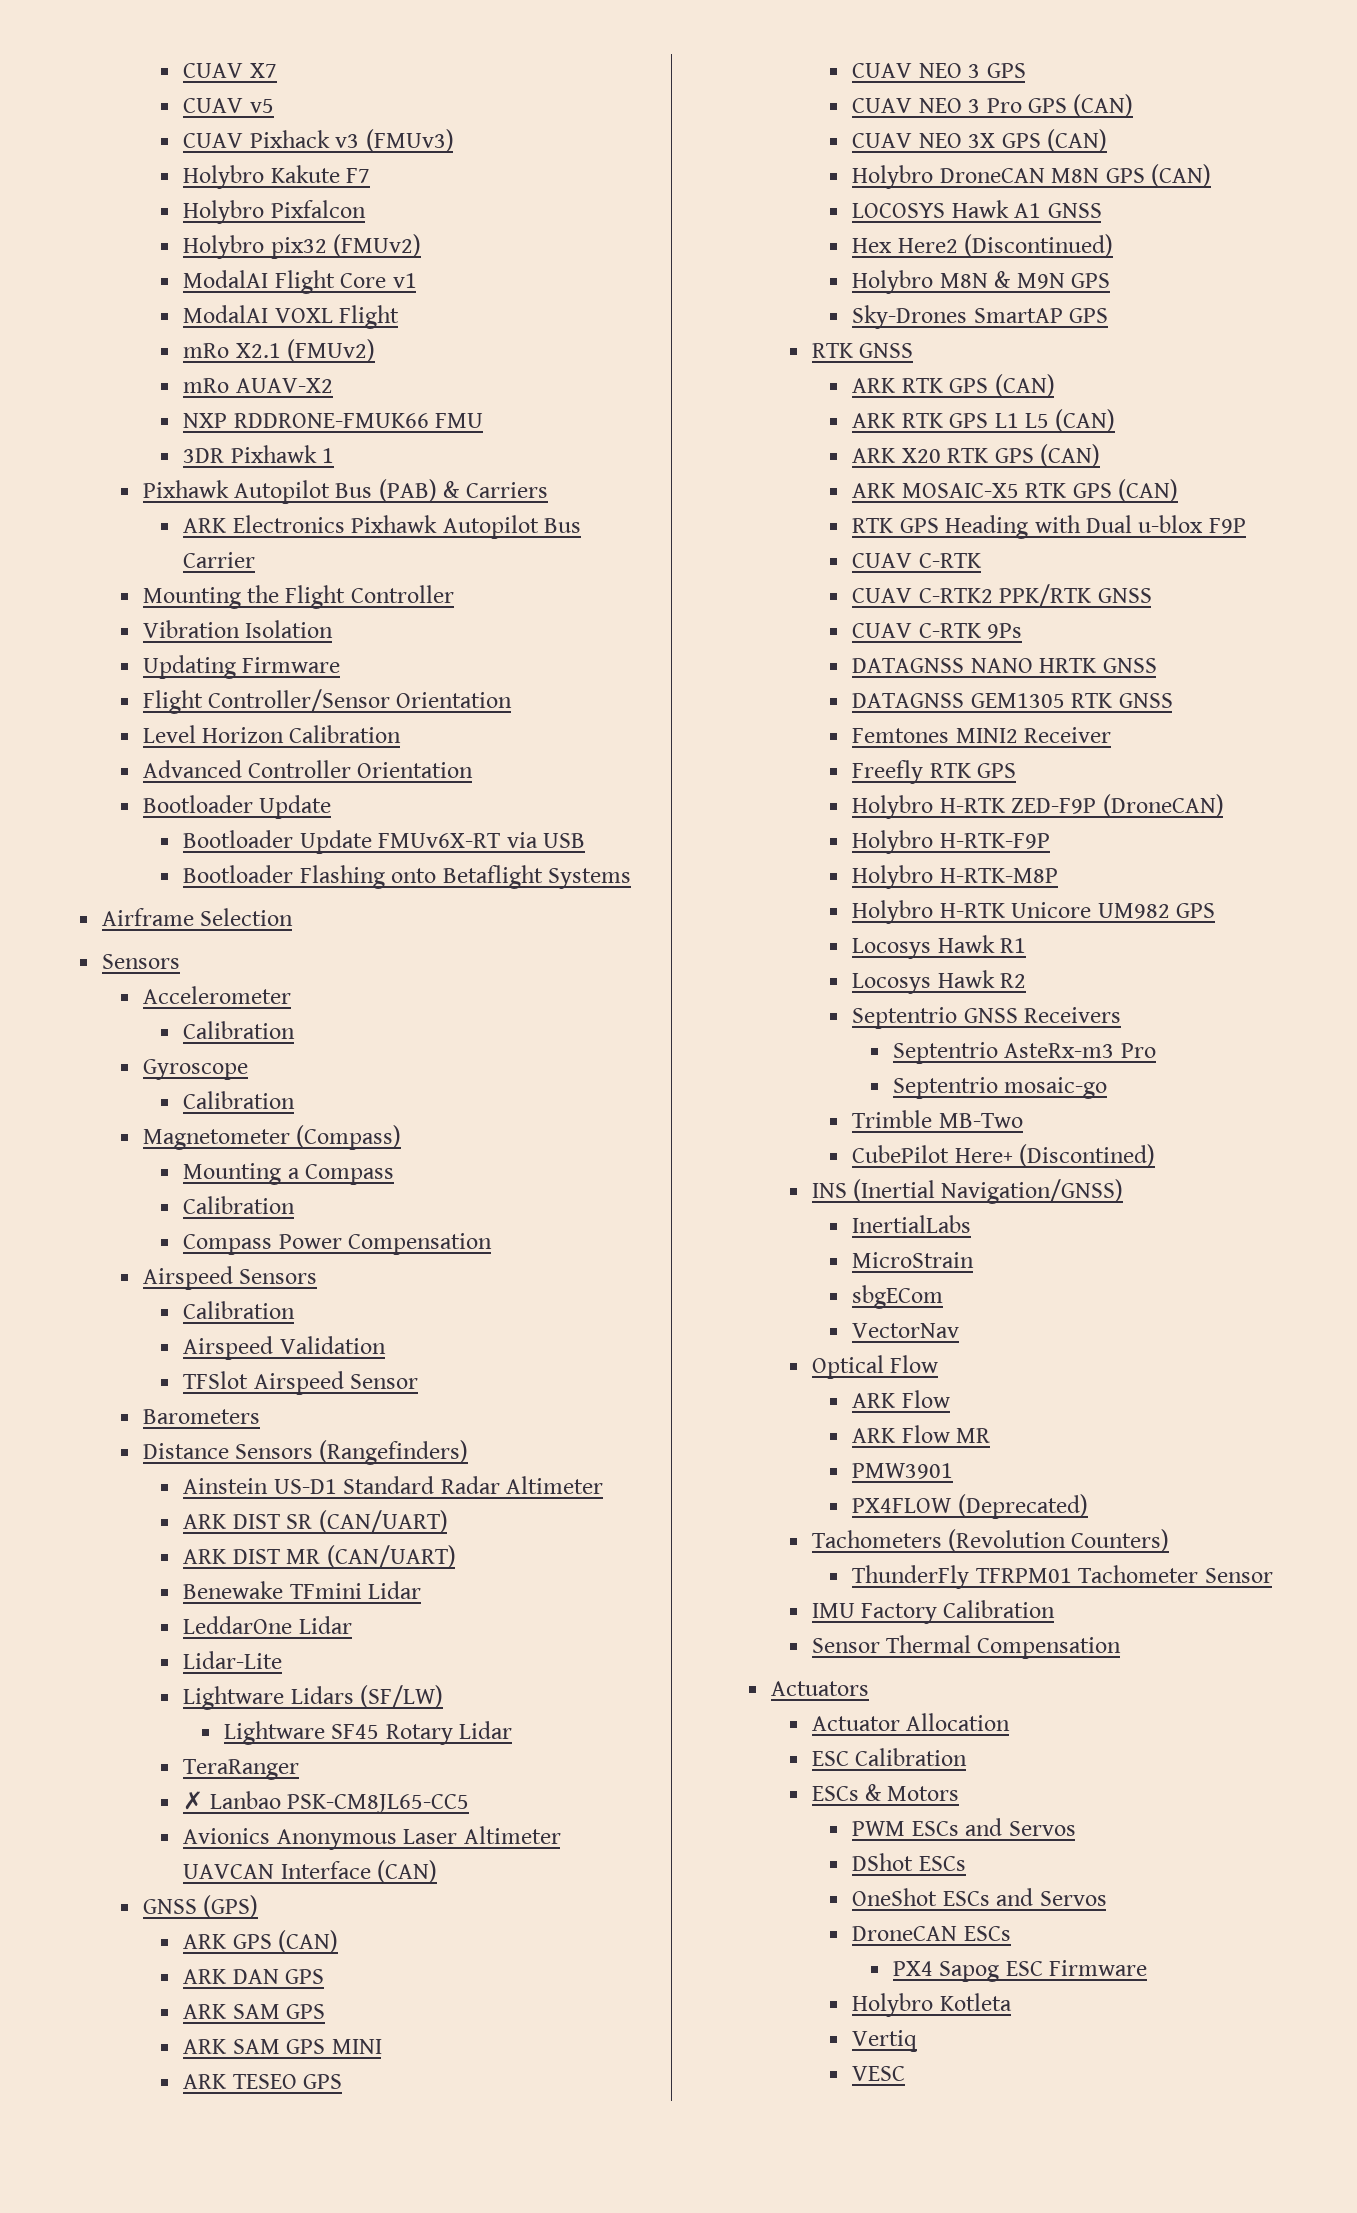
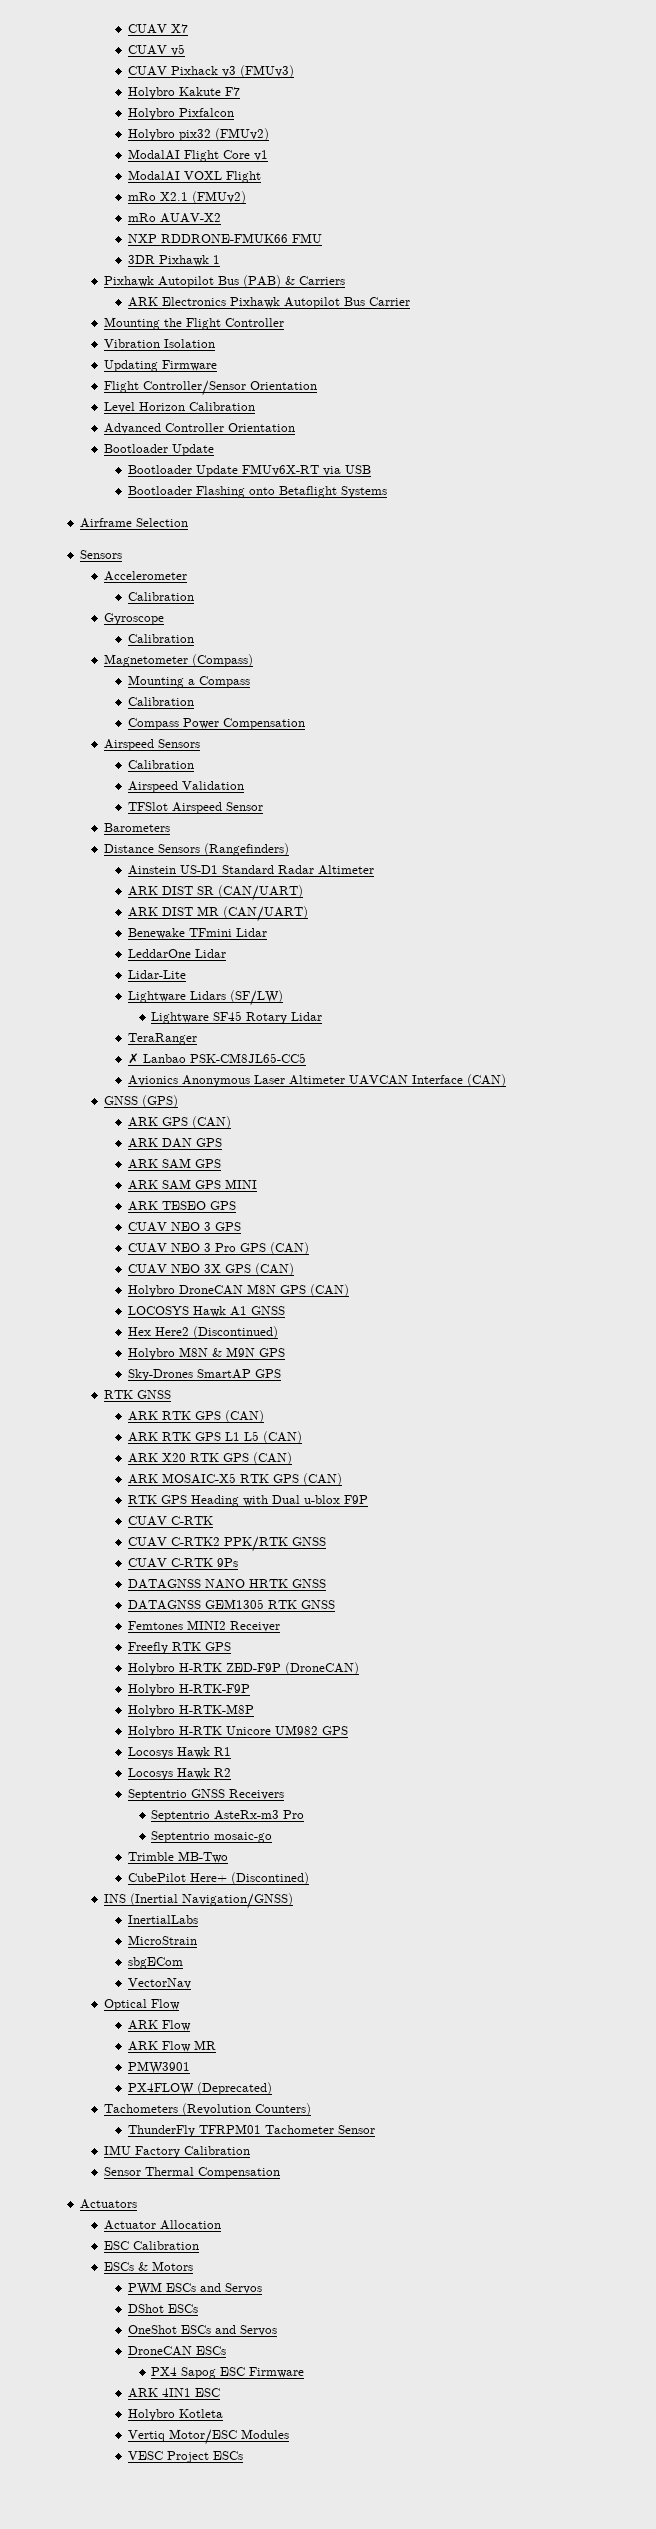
(1148, 1968) none -> [127,2388,220,2398] // ARK 4IN1 ESC
(918, 2041) none -> [168,2429,289,2445] Motor/ESC Modules
(906, 2073) none -> [166,2451,243,2463] Project ESCs

